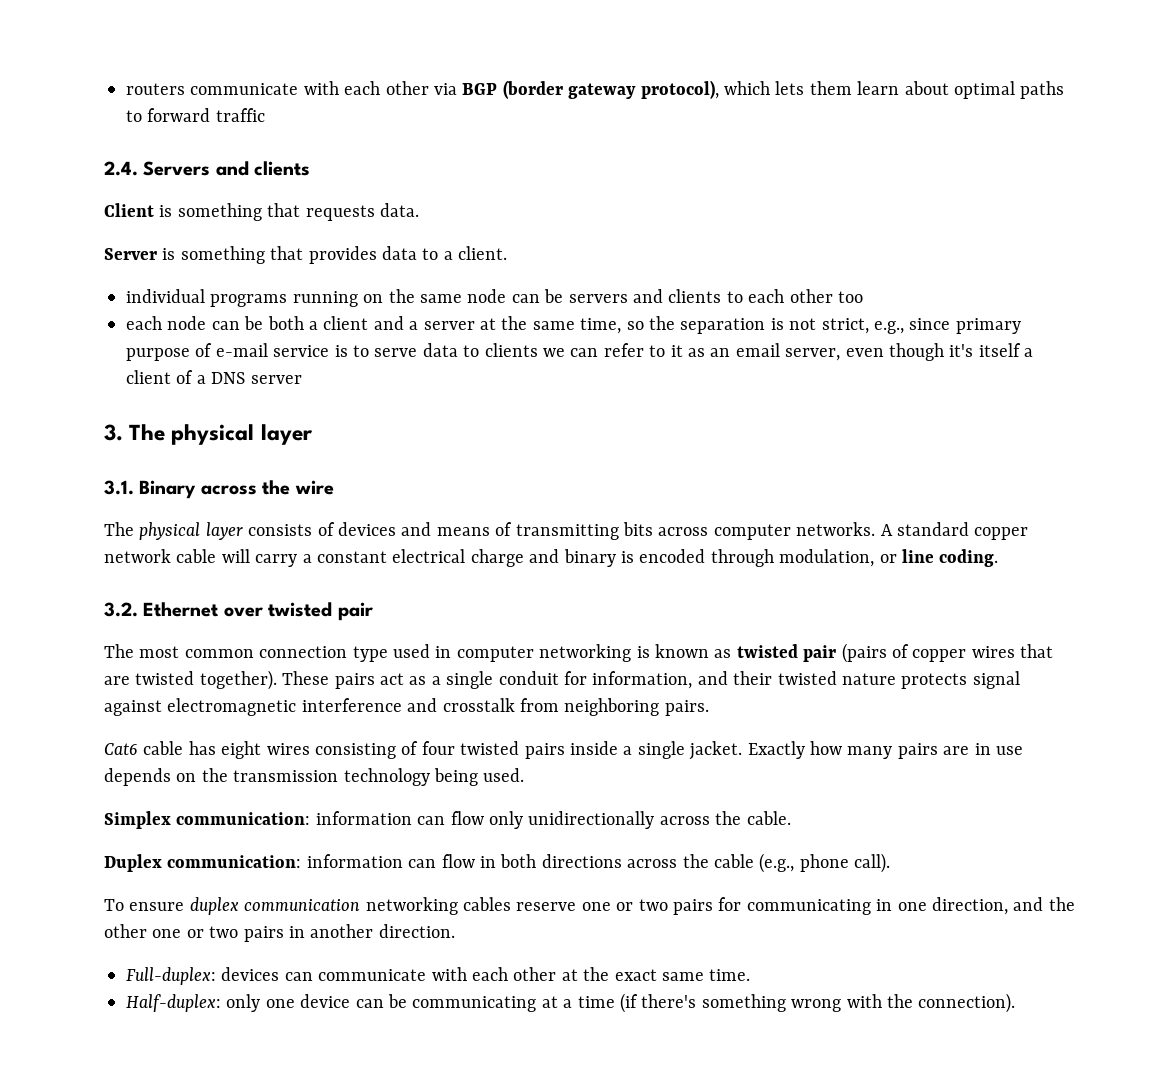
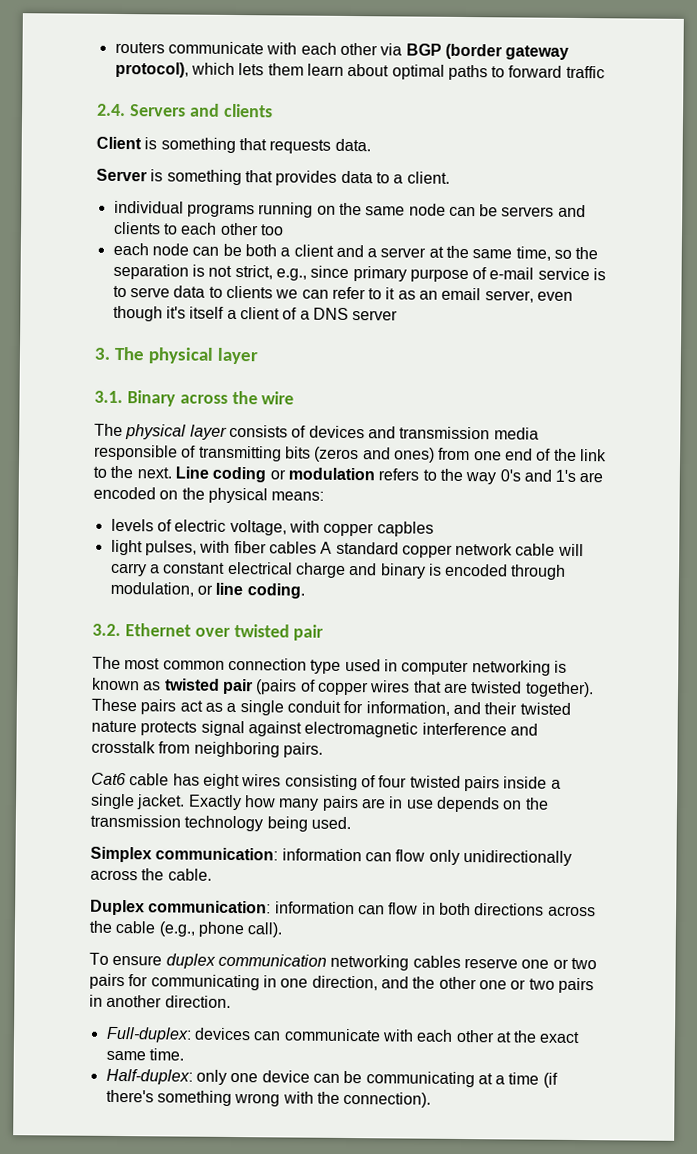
[436,522,876,540] means of transmitting bits across computer networks. -> [399,426,539,440] [94,444,607,463] [93,465,604,485] [93,486,325,504] [110,518,434,537] [110,539,317,556] transmission media responsible of transmitting bits (zeros and ones) from one end of the link to the next. Line coding or modulation refers to the way 0's and 1's are encoded on the physical means: // levels of electric voltage, with copper capbles // light pulses, with fiber cables

